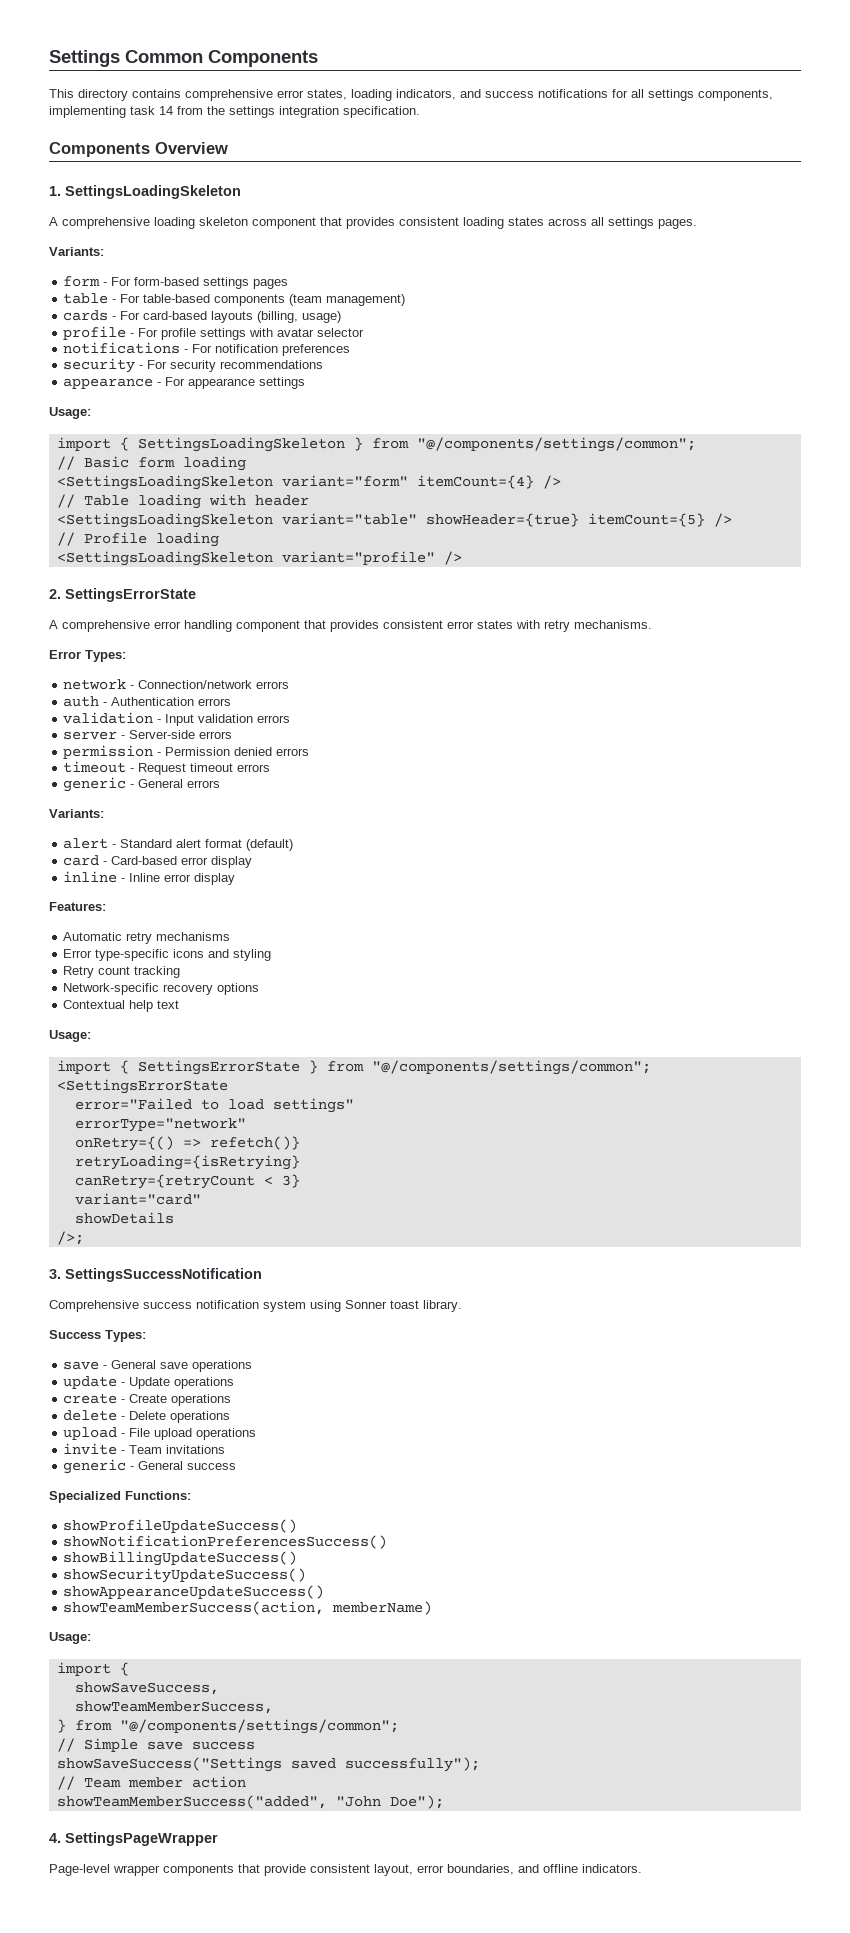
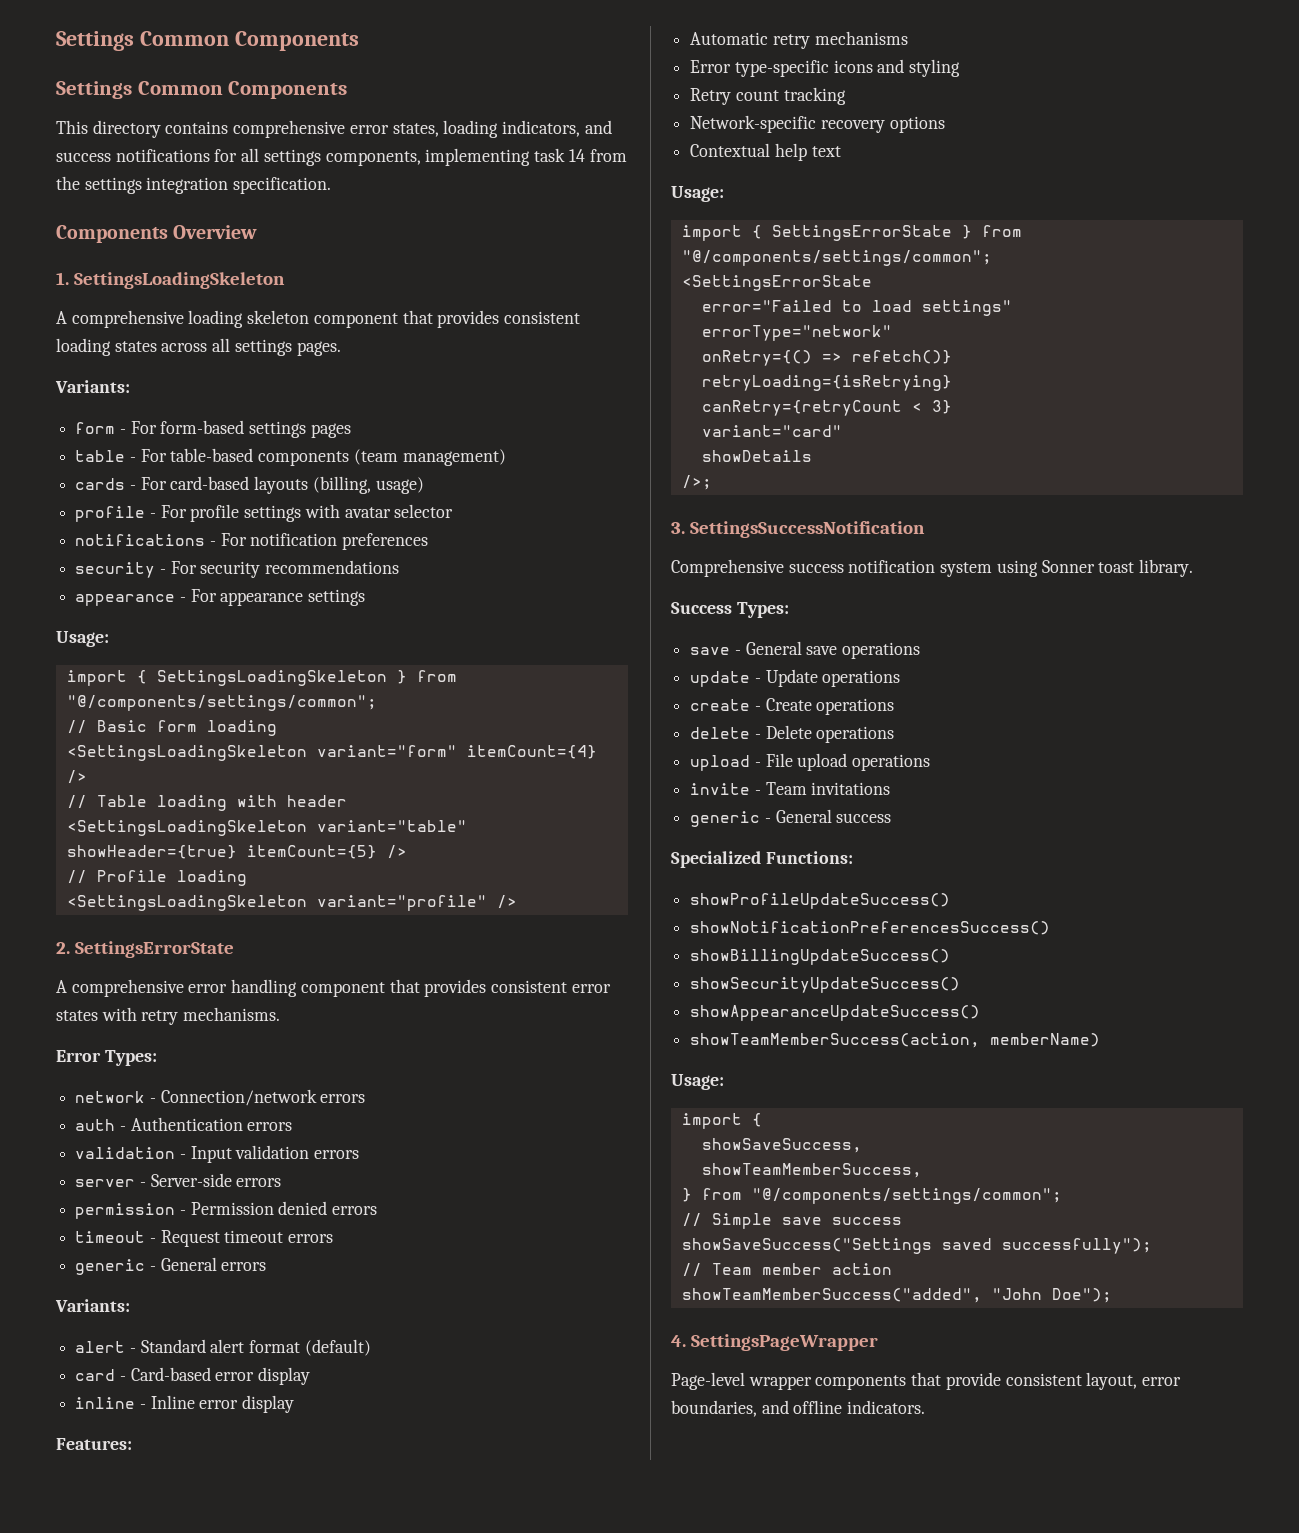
[49,50,318,67] Settings Common Components -> [56,31,359,51] [56,81,348,99] Settings Common Components // Settings Common Components

